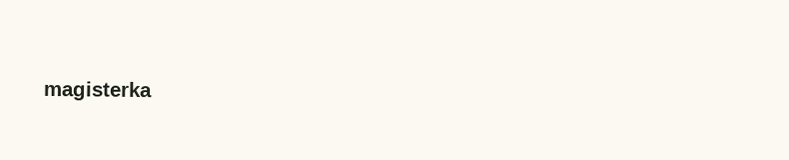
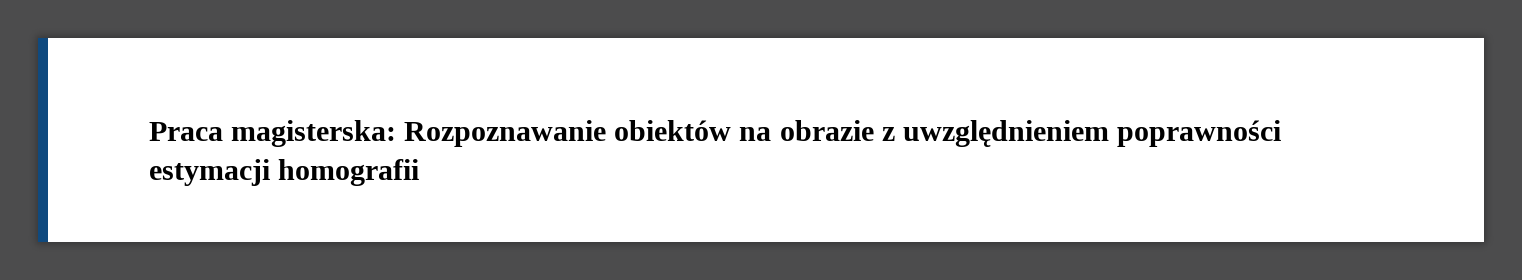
[43,80,152,102] magisterka -> [149,120,1281,147] [149,159,420,186] Praca magisterska: Rozpoznawanie obiektów na obrazie z uwzględnieniem poprawności estymacji homografii

